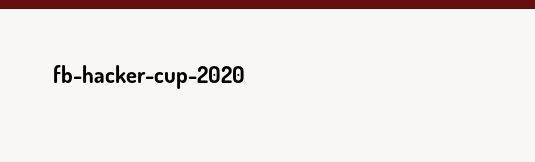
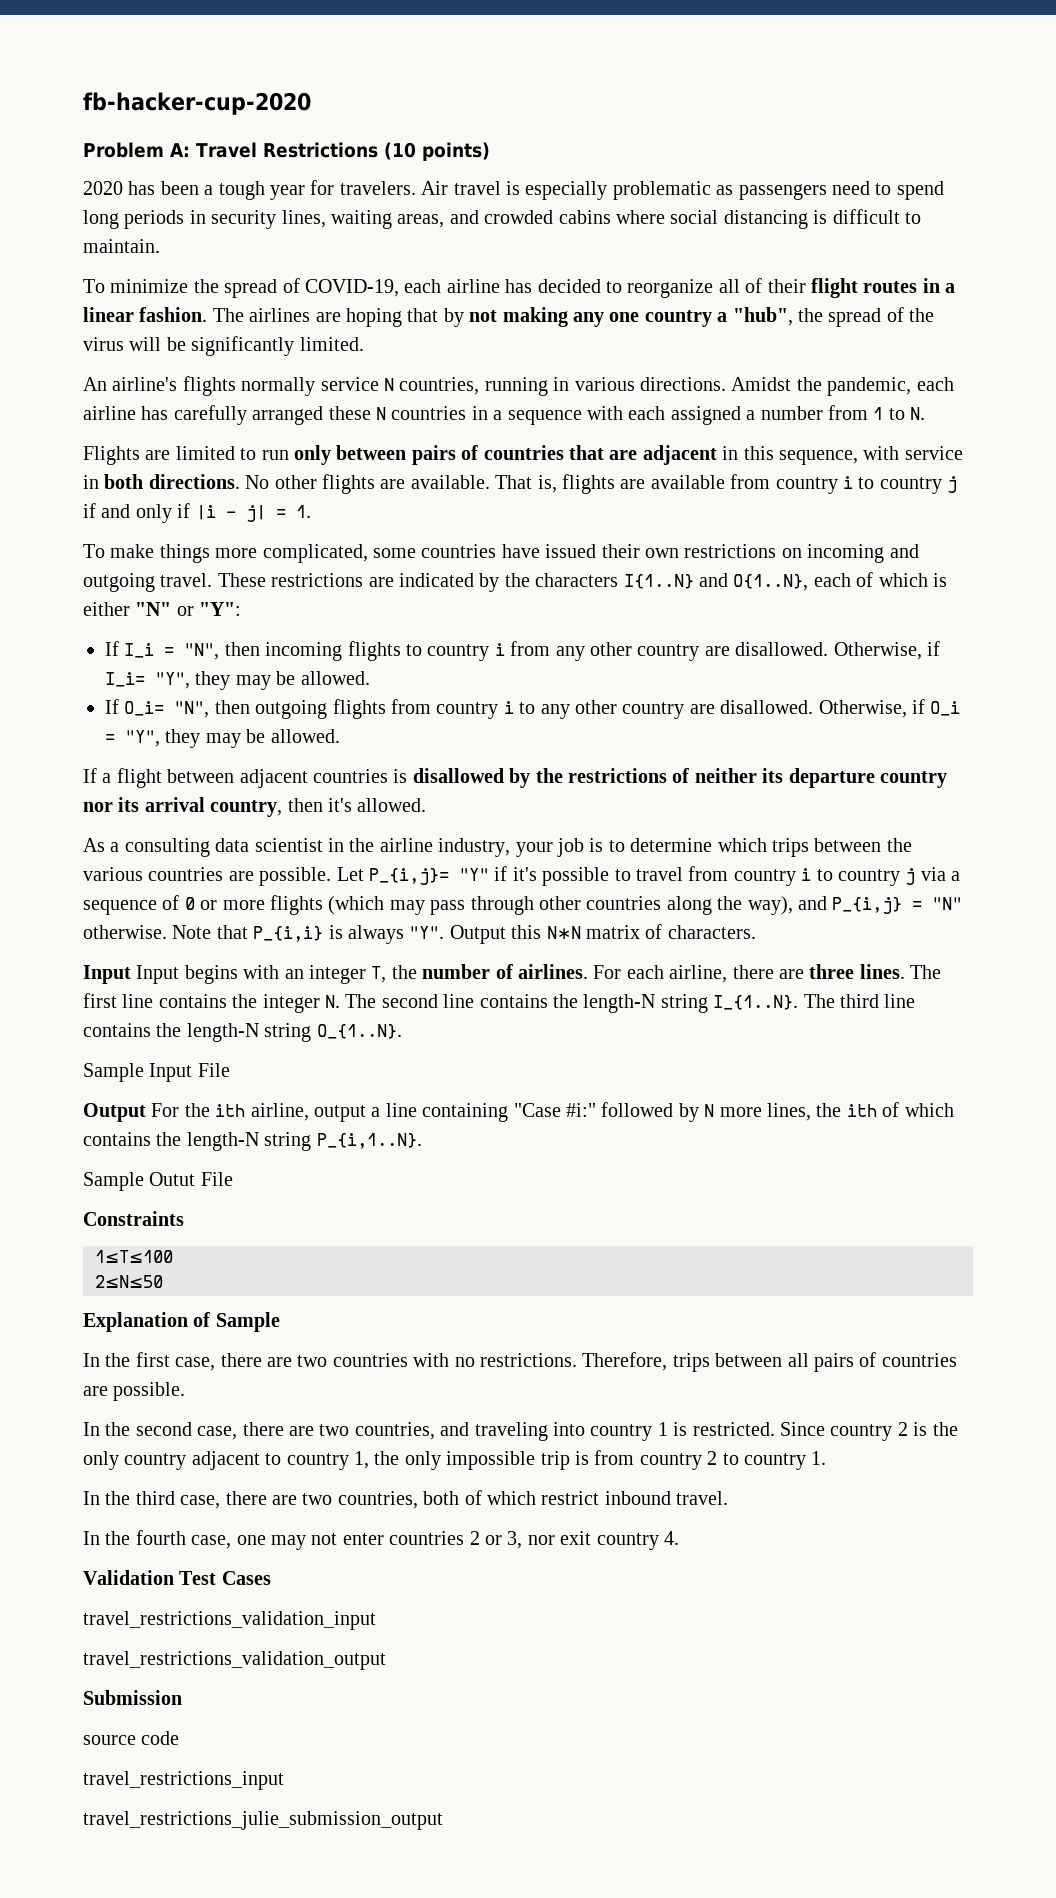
(245, 77) none -> [83,142,490,161] [83,180,944,200] [83,209,921,229] [83,239,160,253] [83,278,956,298] [83,307,935,327] [83,336,364,356] [83,376,954,396] [83,405,926,425] [83,445,963,465] [83,474,958,494] [83,503,311,523] [83,544,919,563] [83,572,947,592] [83,602,242,616] [105,641,940,661] [105,671,370,690] [105,699,961,719] [105,729,340,748] [83,768,947,788] [83,797,427,817] [83,838,912,857] [83,866,961,886] [83,895,963,915] [83,924,756,944] [83,964,942,984] [83,993,916,1013] [83,1023,402,1042] [83,1063,230,1082] [83,1102,954,1122] [83,1132,422,1151] [83,1172,233,1191] [83,1211,184,1226] [95,1250,173,1263] [95,1275,163,1288] [83,1312,280,1332] [83,1352,957,1372] [83,1382,186,1401] [83,1422,958,1441] [83,1450,827,1470] [83,1490,729,1509] [83,1530,679,1550] [83,1570,271,1585] [83,1611,376,1630] [83,1651,386,1670] [83,1690,182,1705] [83,1731,180,1745] [83,1771,284,1790] [83,1811,443,1830] // Problem A: Travel Restrictions (10 points) // 2020 has been a tough year for travelers. Air travel is especially problematic as passengers need to spend long periods in security lines, waiting areas, and crowded cabins where social distancing is difficult to maintain. // To minimize the spread of COVID-19, each airline has decided to reorganize all of their flight routes in a linear fashion. The airlines are hoping that by not making any one country a "hub", the spread of the virus will be significantly limited. // An airline's flights normally service N countries, running in various directions. Amidst the pandemic, each airline has carefully arranged these N countries in a sequence with each assigned a number from 1 to N. // Flights are limited to run only between pairs of countries that are adjacent in this sequence, with service in both directions. No other flights are available. That is, flights are available from country i to country j if and only if |i - j| = 1. // To make things more complicated, some countries have issued their own restrictions on incoming and outgoing travel. These restrictions are indicated by the characters I{1..N} and O{1..N}, each of which is either "N" or "Y": // If I_i = "N", then incoming flights to country i from any other country are disallowed. Otherwise, if I_i= "Y", they may be allowed. // If O_i= "N", then outgoing flights from country i to any other country are disallowed. Otherwise, if O_i = "Y", they may be allowed. // If a flight between adjacent countries is disallowed by the restrictions of neither its departure country nor its arrival country, then it's allowed. // As a consulting data scientist in the airline industry, your job is to determine which trips between the various countries are possible. Let P_{i,j}= "Y" if it's possible to travel from country i to country j via a sequence of 0 or more flights (which may pass through other countries along the way), and P_{i,j} = "N" otherwise. Note that P_{i,i} is always "Y". Output this N∗N matrix of characters. // Input Input begins with an integer T, the number of airlines. For each airline, there are three lines. The first line contains the integer N. The second line contains the length-N string I_{1..N}. The third line contains the length-N string O_{1..N}. // Sample Input File // Output For the ith airline, output a line containing "Case #i:" followed by N more lines, the ith of which contains the length-N string P_{i,1..N}. // Sample Outut File // Constraints // 1≤T≤100 // 2≤N≤50 // Explanation of Sample // In the first case, there are two countries with no restrictions. Therefore, trips between all pairs of countries are possible. // In the second case, there are two countries, and traveling into country 1 is restricted. Since country 2 is the only country adjacent to country 1, the only impossible trip is from country 2 to country 1. // In the third case, there are two countries, both of which restrict inbound travel. // In the fourth case, one may not enter countries 2 or 3, nor exit country 4. // Validation Test Cases // travel_restrictions_validation_input // travel_restrictions_validation_output // Submission // source code // travel_restrictions_input // travel_restrictions_julie_submission_output

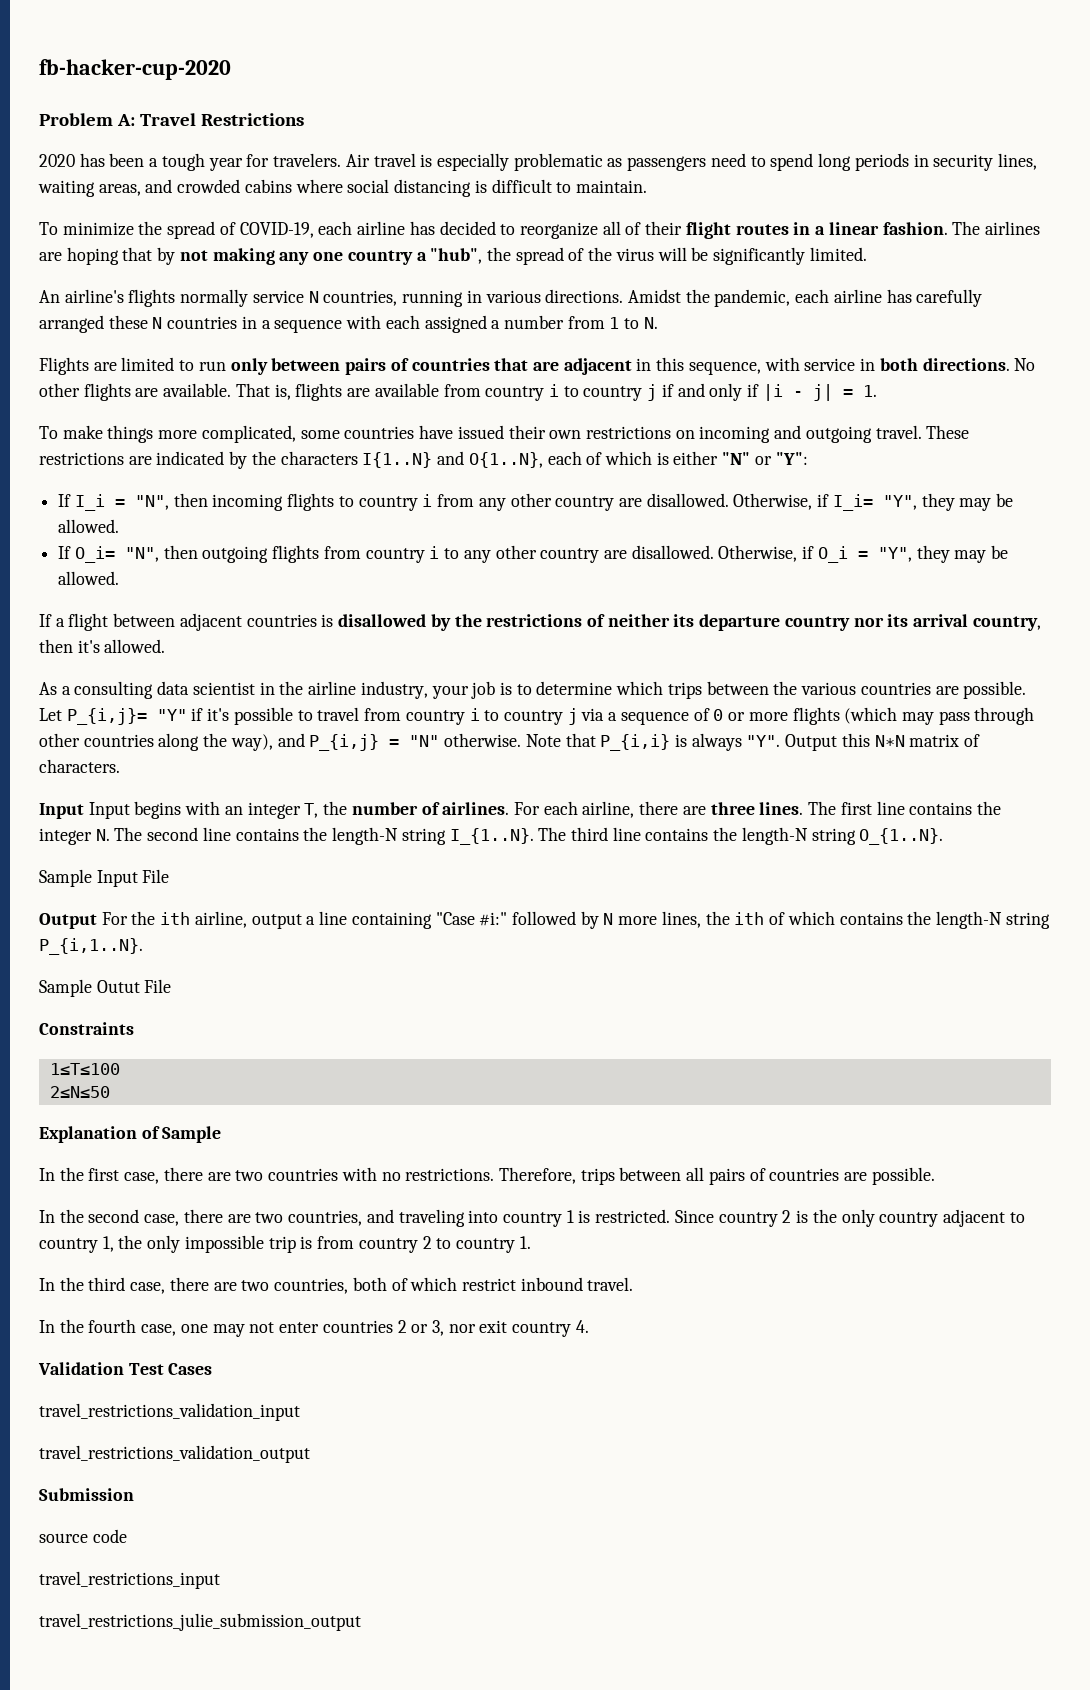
[383,142,490,161] (10 points) -> (305, 119) none

